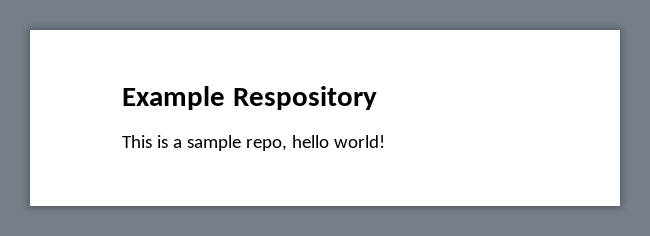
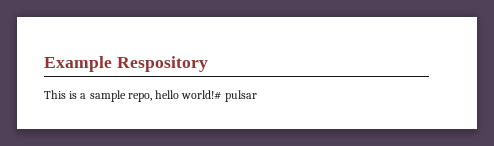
[333,135,385,148] world! -> [181,90,257,102] world!# pulsar

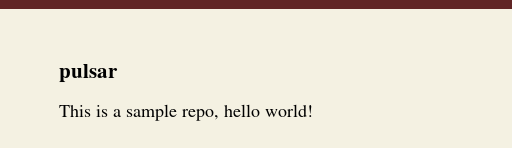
[44,56,208,72] Example Respository -> [59,64,118,83] pulsar
[181,90,257,102] world!# pulsar -> [265,104,313,117] world!

